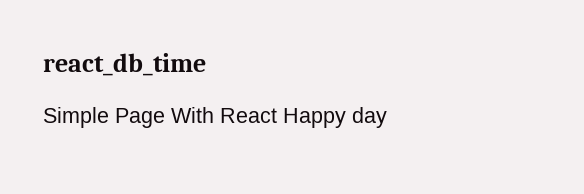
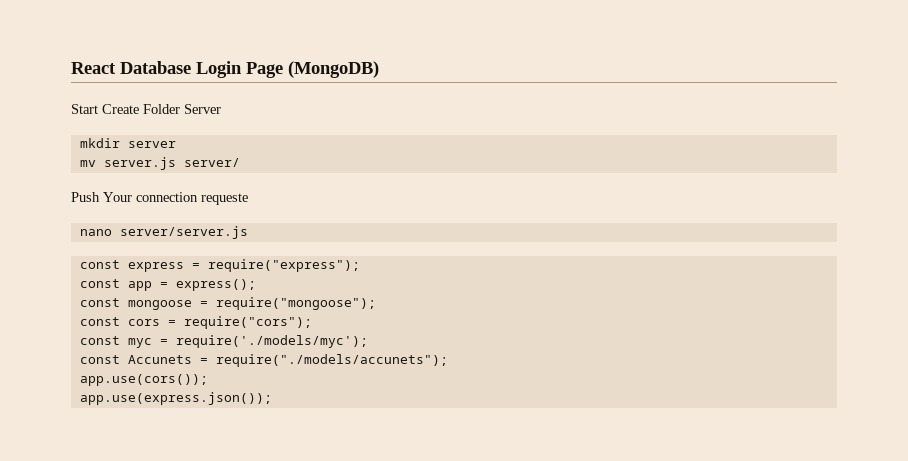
[43,53,206,76] [43,107,387,128] react_db_time // Simple Page With React Happy day -> [71,61,379,78] [71,104,221,114] [79,138,176,148] [79,157,240,170] [71,192,248,205] [79,226,248,239] [79,259,360,272] [79,279,256,291] [79,297,376,310] [79,316,312,329] [79,335,368,348] [79,354,448,367] [79,374,208,386] [79,392,272,405] React Database Login Page (MongoDB) // Start Create Folder Server // mkdir server // mv server.js server/ // Push Your connection requeste // nano server/server.js // const express = require("express"); // const app = express(); // const mongoose = require("mongoose"); // const cors = require("cors"); // const myc = require('./models/myc'); // const Accunets = require("./models/accunets"); // app.use(cors()); // app.use(express.json());

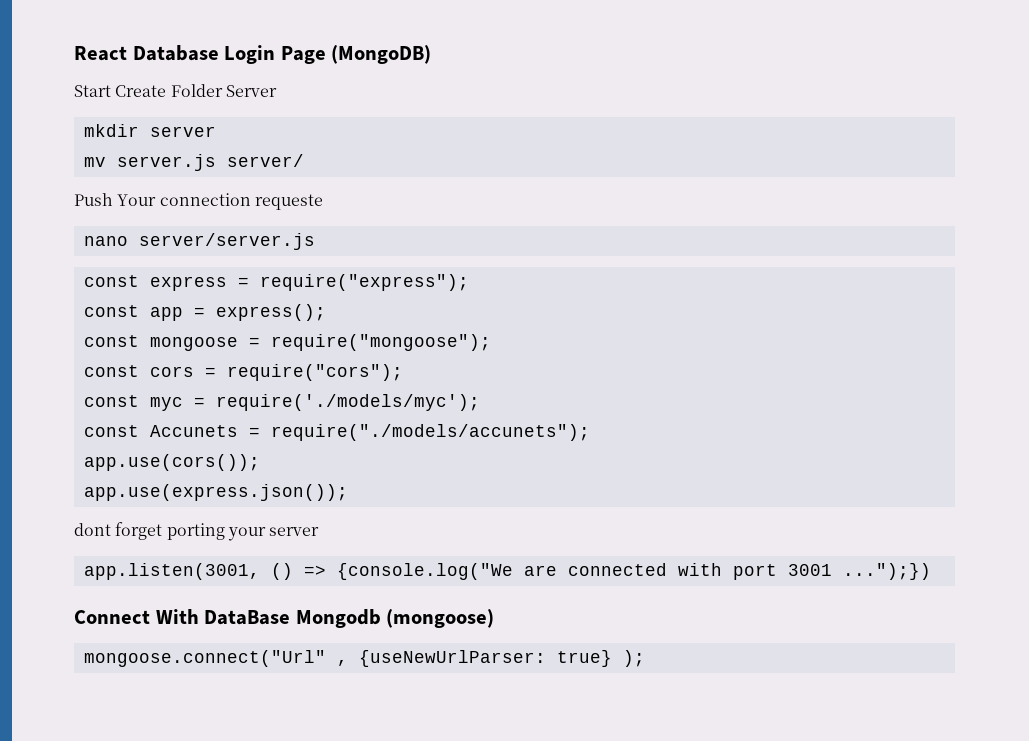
(272, 398) none -> [74,522,320,541] [83,563,931,580] [74,609,495,628] [83,650,645,667] // dont forget porting your server // app.listen(3001, () => {console.log("We are connected with port 3001 ...");}) // Connect With DataBase Mongodb (mongoose) // mongoose.connect("Url" , {useNewUrlParser: true} );

